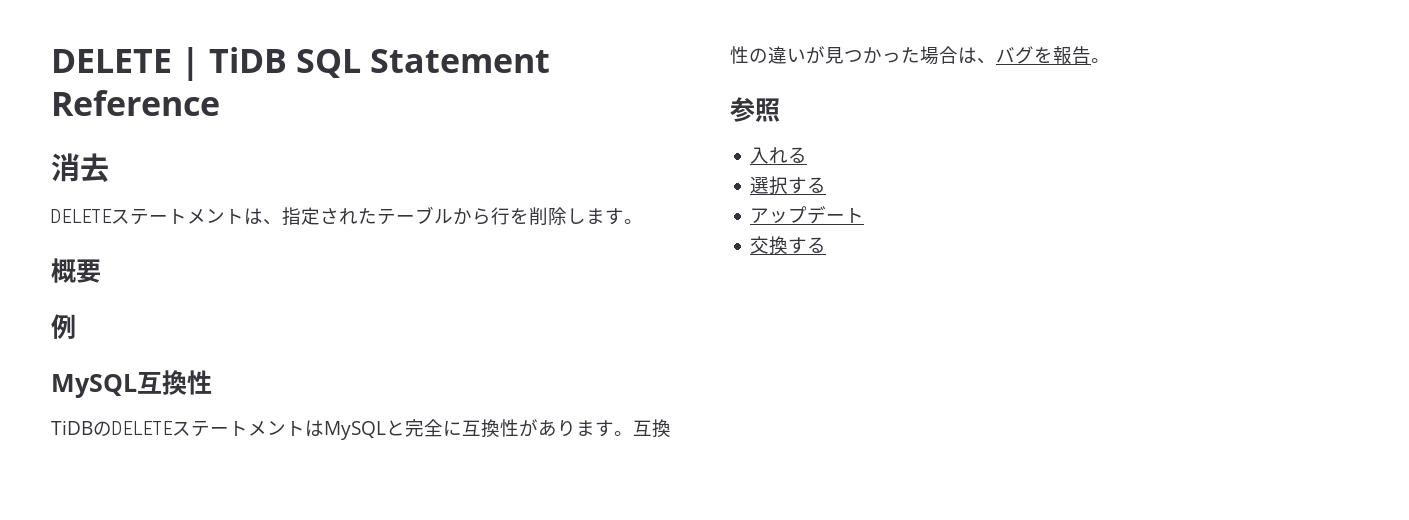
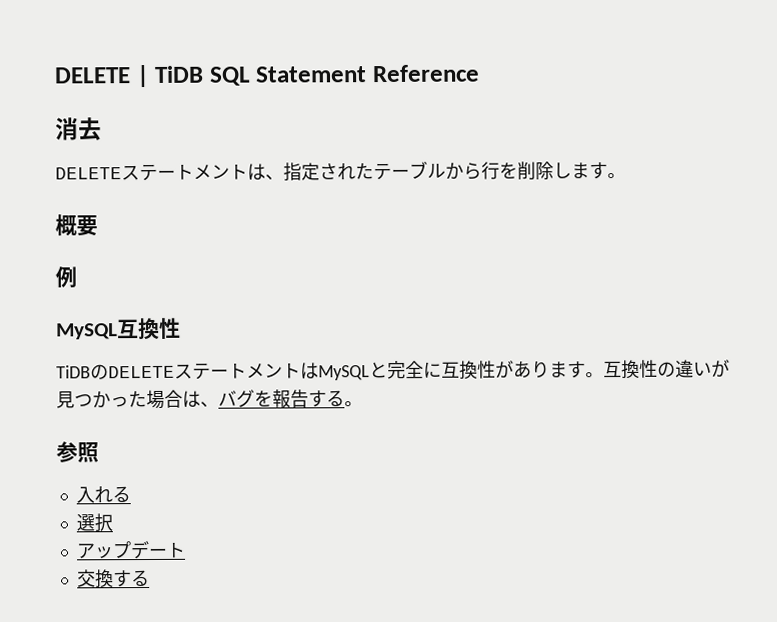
(1091, 55) none -> [308,390,345,408] する
[788,177,827,194] する -> (113, 523) none

